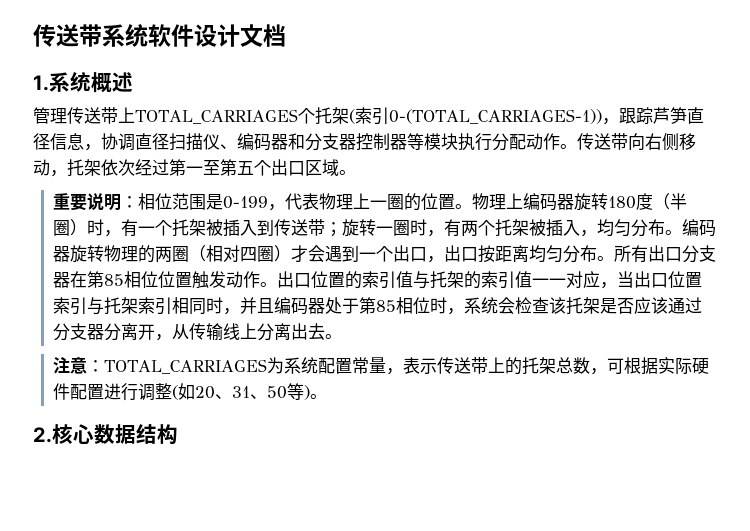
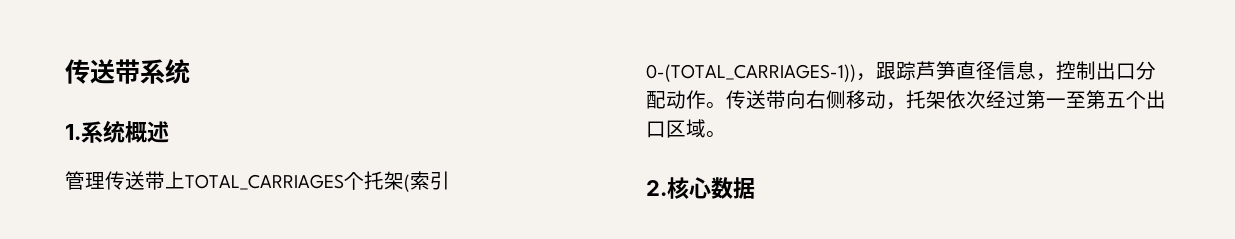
[148,24,286,47] 软件设计文档 -> (190, 71) none
[101,133,492,151] 协调直径扫描仪、编码器和分支器控制器等模块执行 -> [1056,61,1136,81] 控制出口
[52,193,687,211] [52,219,716,237] [52,245,716,263] [52,271,702,289] [52,297,702,315] [52,323,342,341] [52,357,709,375] [52,383,327,401] // 重要说明：相位范围是0-199，代表物理上一圈的位置。物理上编码器旋转180度（半圈）时，有一个托架被插入到传送带；旋转一圈时，有两个托架被插入，均匀分布。编码器旋转物理的两圈（相对四圈）才会遇到一个出口，出口按距离均匀分布。所有出口分支器在第85相位位置触发动作。出口位置的索引值与托架的索引值一一对应，当出口位置索引与托架索引相同时，并且编码器处于第85相位时，系统会检查该托架是否应该通过分支器分离开，从传输线上分离出去。 // 注意：TOTAL_CARRIAGES为系统配置常量，表示传送带上的托架总数，可根据实际硬件配置进行调整(如20、31、50等)。 -> (726, 134) none
[136,424,178,445] 结构 -> (755, 188) none

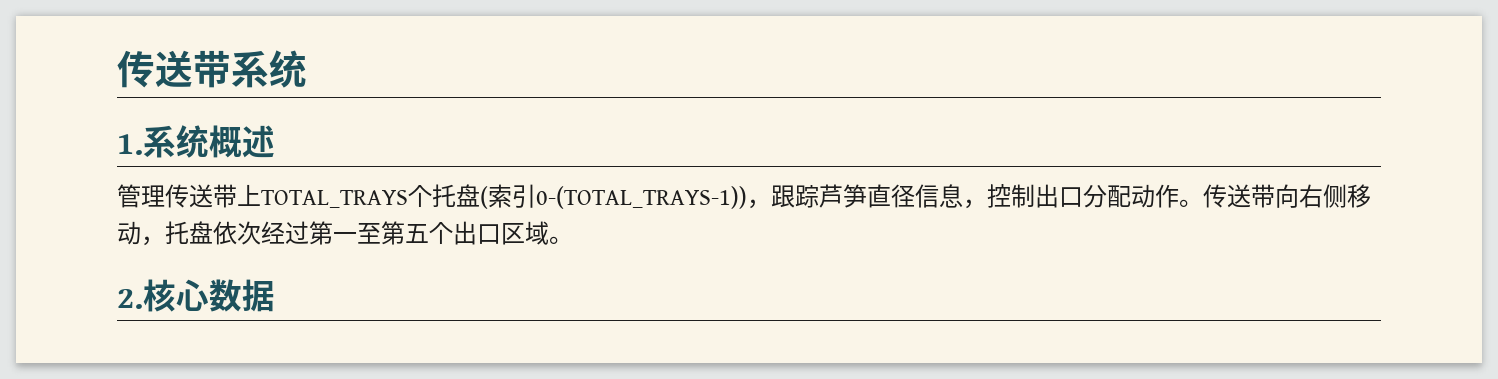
[185,171,404,190] TOTAL_CARRIAGES个托架 -> [261,184,480,208] TOTAL_TRAYS个托盘
[646,64,856,82] 0-(TOTAL_CARRIAGES-1)) -> [536,186,747,209] 0-(TOTAL_TRAYS-1))
[926,90,946,109] 架 -> [189,221,213,244] 盘

